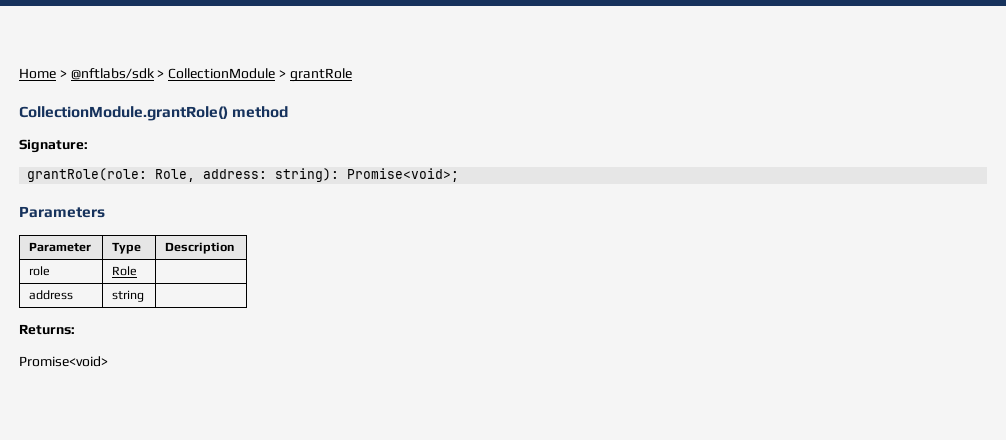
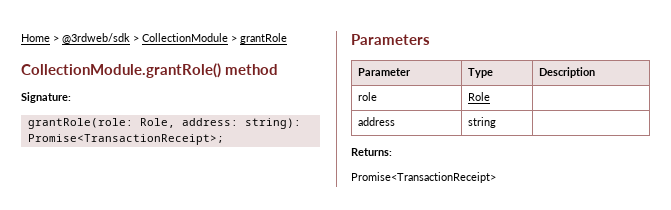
[70,68,155,80] @nftlabs/sdk -> [62,33,130,44] @3rdweb/sdk
[347,168,460,182] Promise<void>; -> [27,134,224,145] Promise<TransactionReceipt>;
[19,356,108,367] Promise<void> -> [351,172,496,183] Promise<TransactionReceipt>

